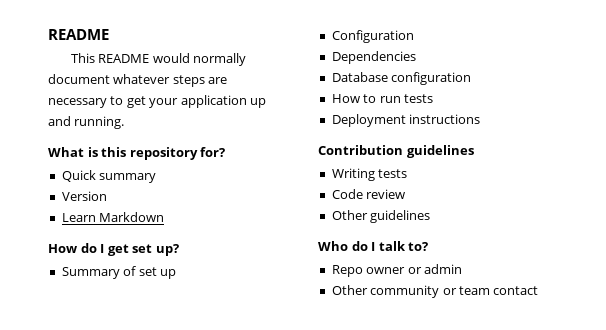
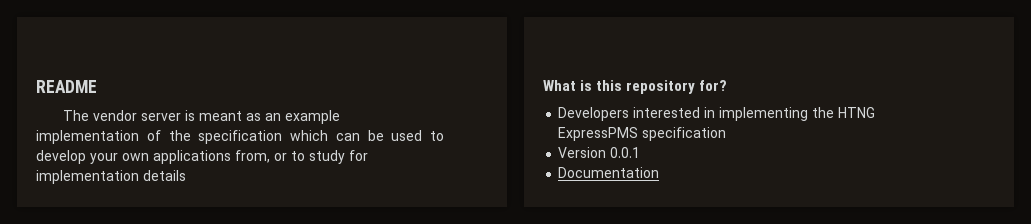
[71,53,247,66] [48,74,228,87] [48,95,266,108] [48,116,125,129] This README would normally document whatever steps are necessary to get your application up and running. -> [62,110,340,124] [36,130,444,144] [36,150,368,164] [36,170,186,184] The vendor server is meant as an example implementation of the specification which can be used to develop your own applications from, or to study for implementation details
[61,170,157,183] [61,191,107,201] [61,212,165,222] [48,243,179,256] [61,266,176,279] [331,30,414,43] [331,51,416,64] [331,72,472,85] [331,94,433,103] [331,114,481,127] [318,145,474,158] [331,168,408,181] [331,189,406,199] [331,210,431,223] [318,241,429,251] [331,264,462,277] [331,285,539,298] Quick summary // Version // Learn Markdown // How do I get set up? // Summary of set up // Configuration // Dependencies // Database configuration // How to run tests // Deployment instructions // Contribution guidelines // Writing tests // Code review // Other guidelines // Who do I talk to? // Repo owner or admin // Other community or team contact -> [558,107,876,121] [558,127,727,141] [558,147,641,158] [558,167,660,178] Developers interested in implementing the HTNG ExpressPMS specification // Version 0.0.1 // Documentation

